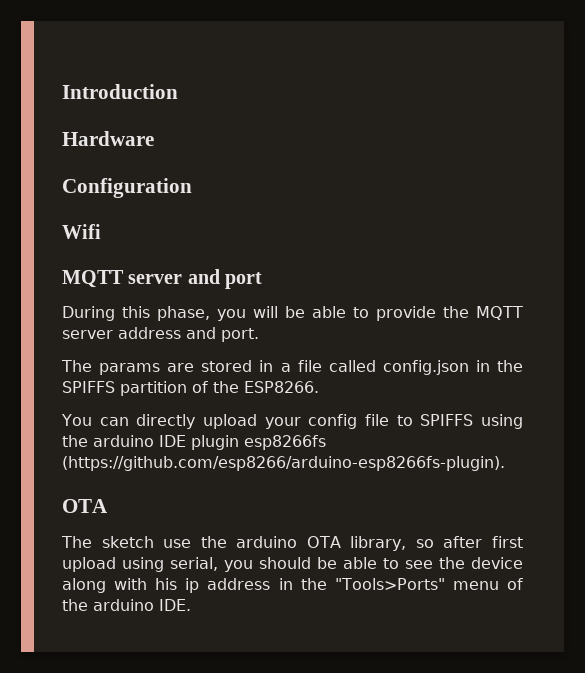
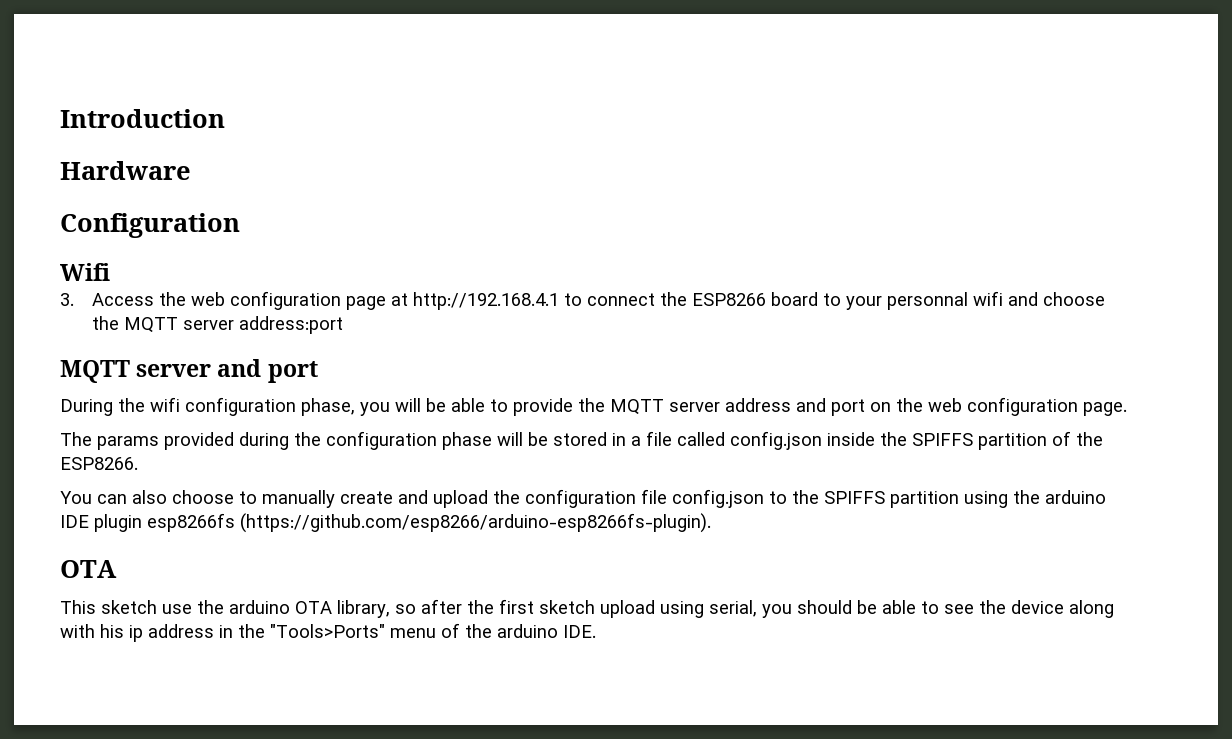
(101, 231) none -> [60,291,1105,310] [91,316,343,334] // 3. Access the web configuration page at http://192.168.4.1 to connect the ESP8266 board to your personnal wifi and choose the MQTT server address:port
[122,306,150,318] this -> [118,397,296,416] the wifi configuration
[221,328,259,342] [61,360,195,375] port. // The params are -> [831,397,1127,416] [60,431,548,450] port on the web configuration page. // The params provided during the configuration phase will be
[475,360,490,372] in -> [827,432,875,446] inside
[136,414,474,429] directly upload your config file to SPIFFS -> [132,489,959,508] also choose to manually create and upload the configuration file config.json to the SPIFFS partition
[61,536,92,548] The -> [60,600,96,614] This
[492,536,523,548] first -> [467,599,595,614] the first sketch

